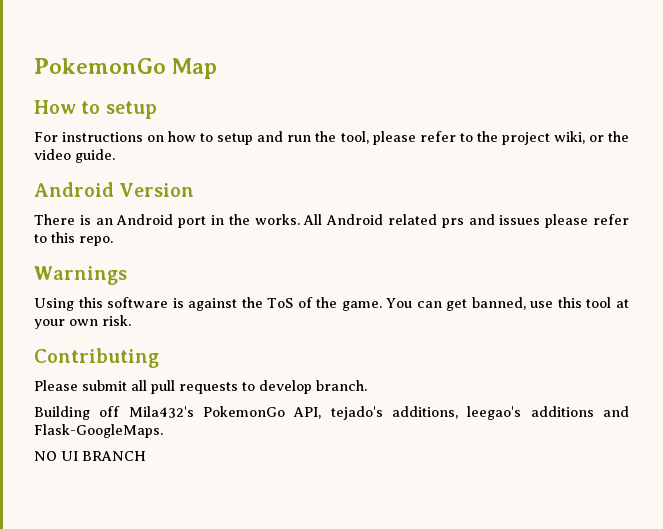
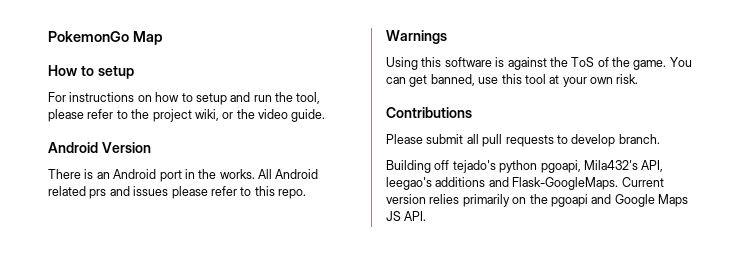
[34,348,159,368] Contributing -> [386,107,472,118] Contributions
[128,406,458,420] Mila432's PokemonGo API, tejado's additions, -> [452,160,664,173] tejado's python pgoapi, Mila432's API,
[34,451,146,461] // NO UI BRANCH -> [621,177,664,187] [386,194,688,207] [386,211,427,221] Current version relies primarily on the pgoapi and Google Maps JS API.

